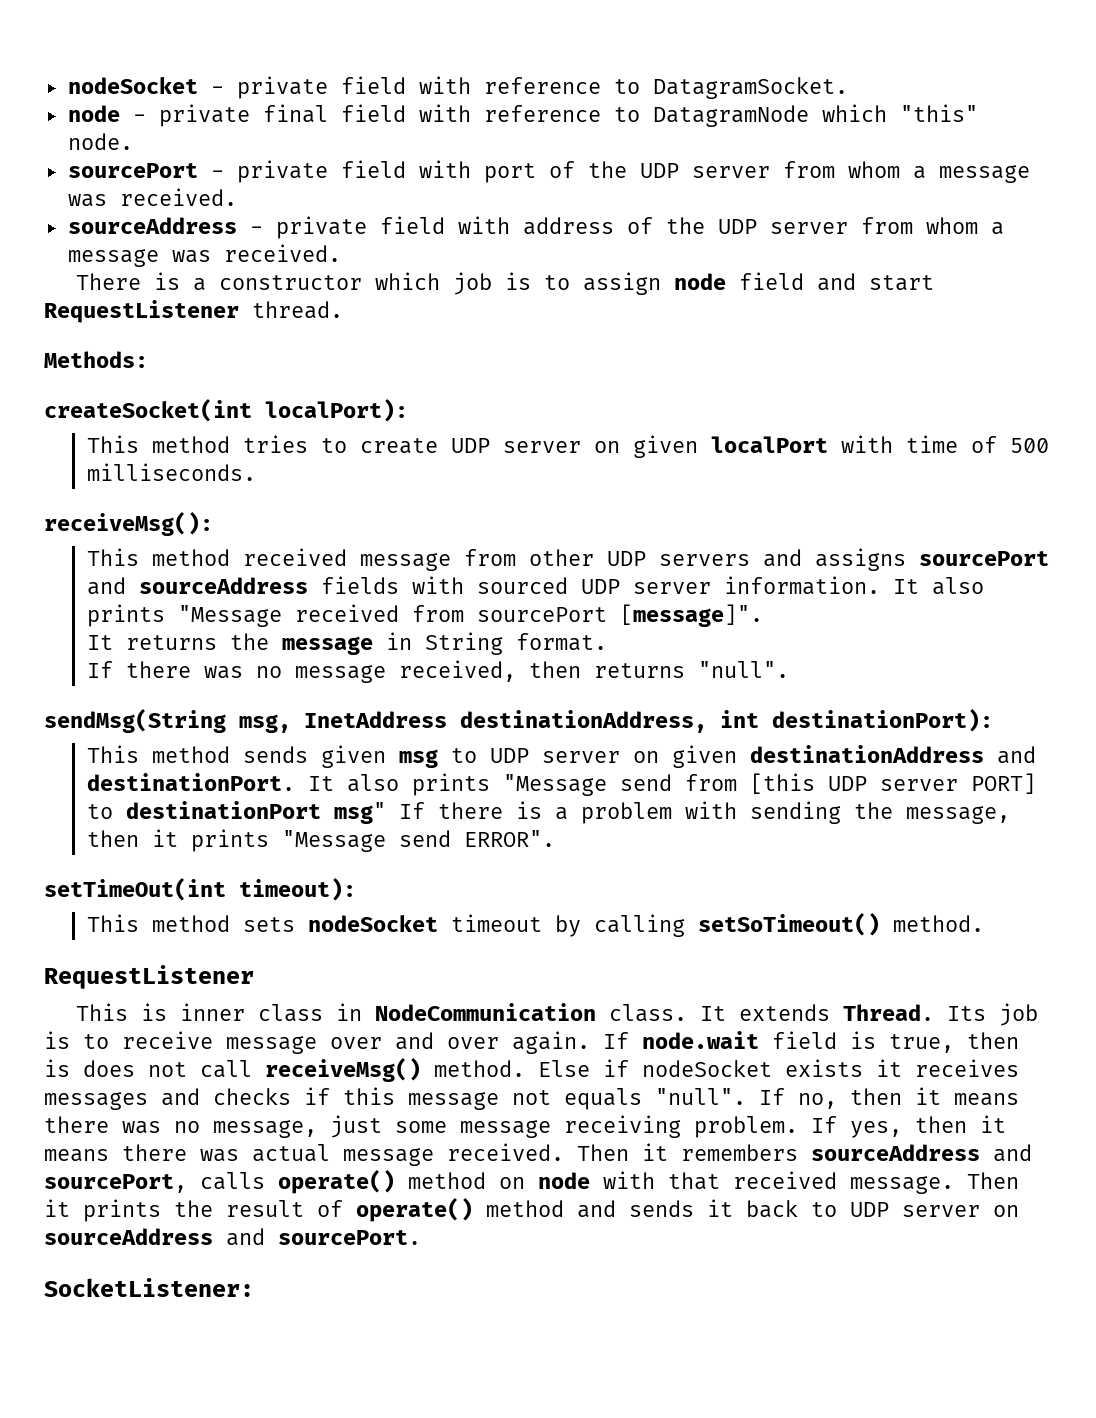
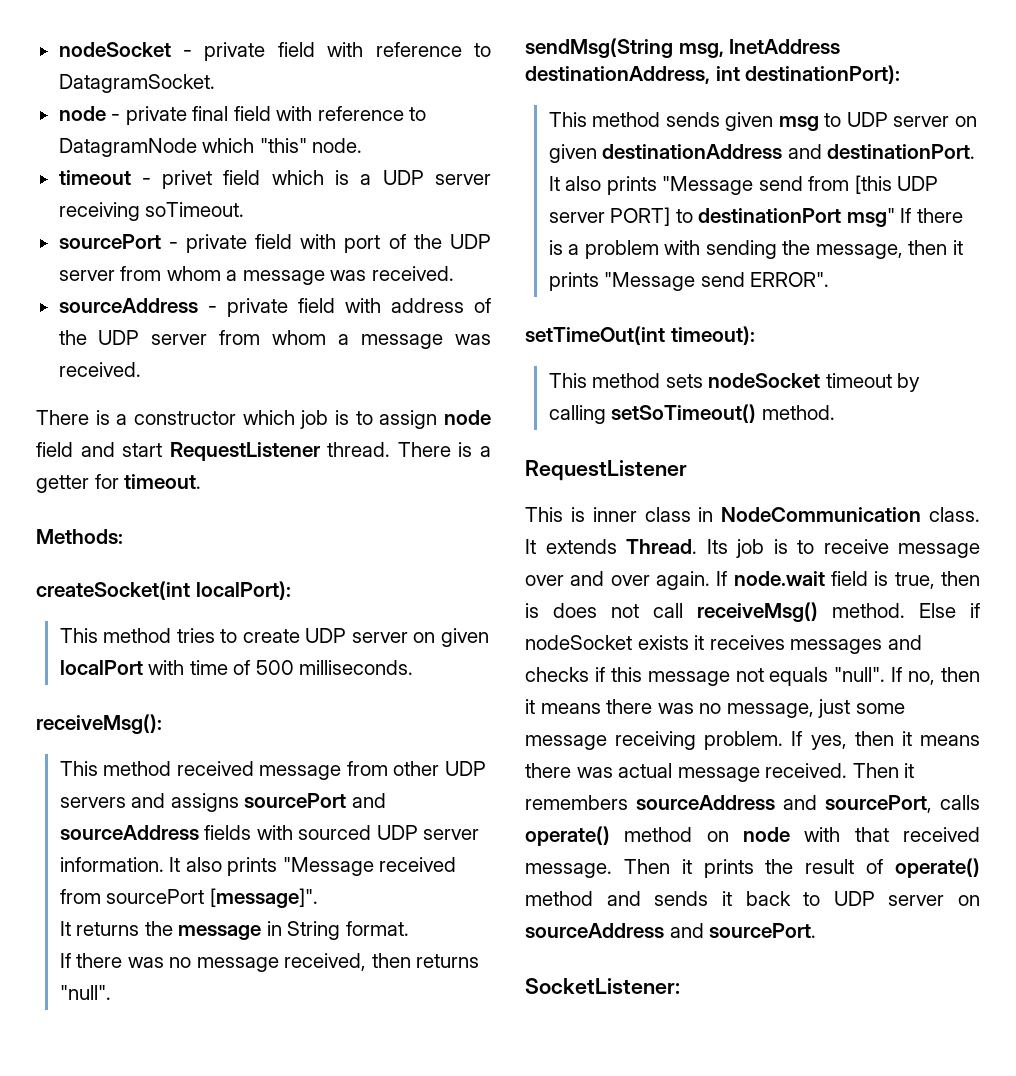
(133, 141) none -> [58,170,491,189] [58,202,245,221] // timeout - privet field which is a UDP server receiving soTimeout.
(343, 310) none -> [397,442,491,457] [36,474,202,493] There is a getter for timeout.

